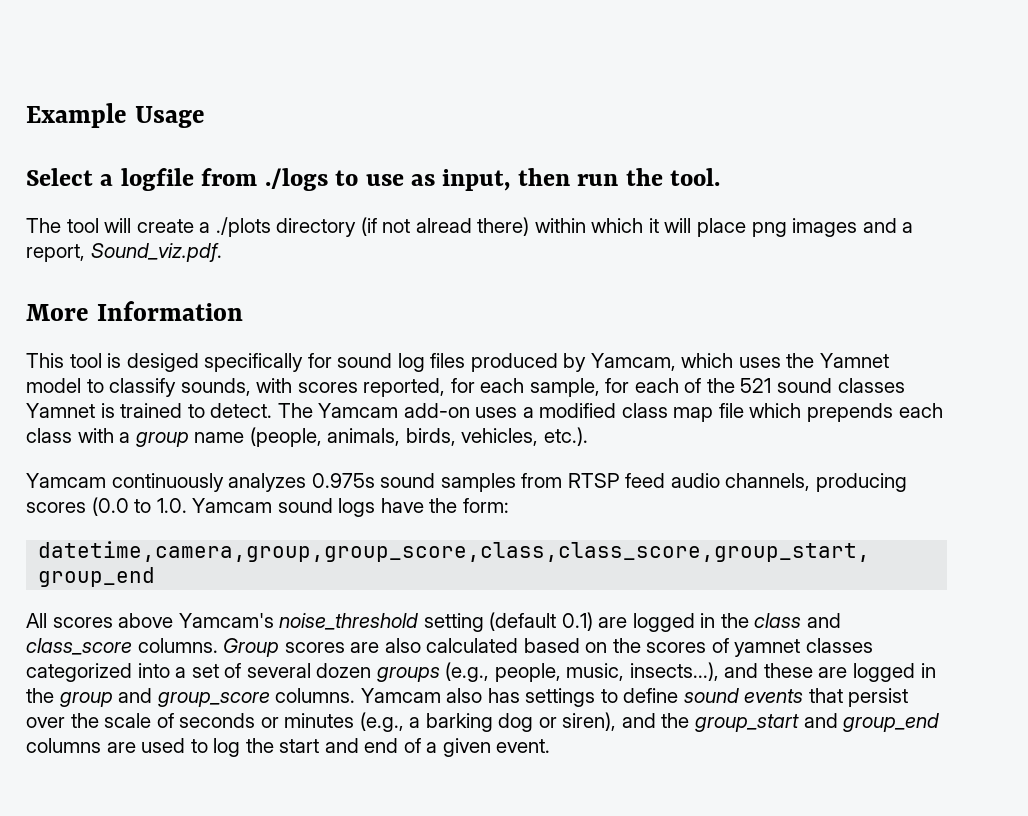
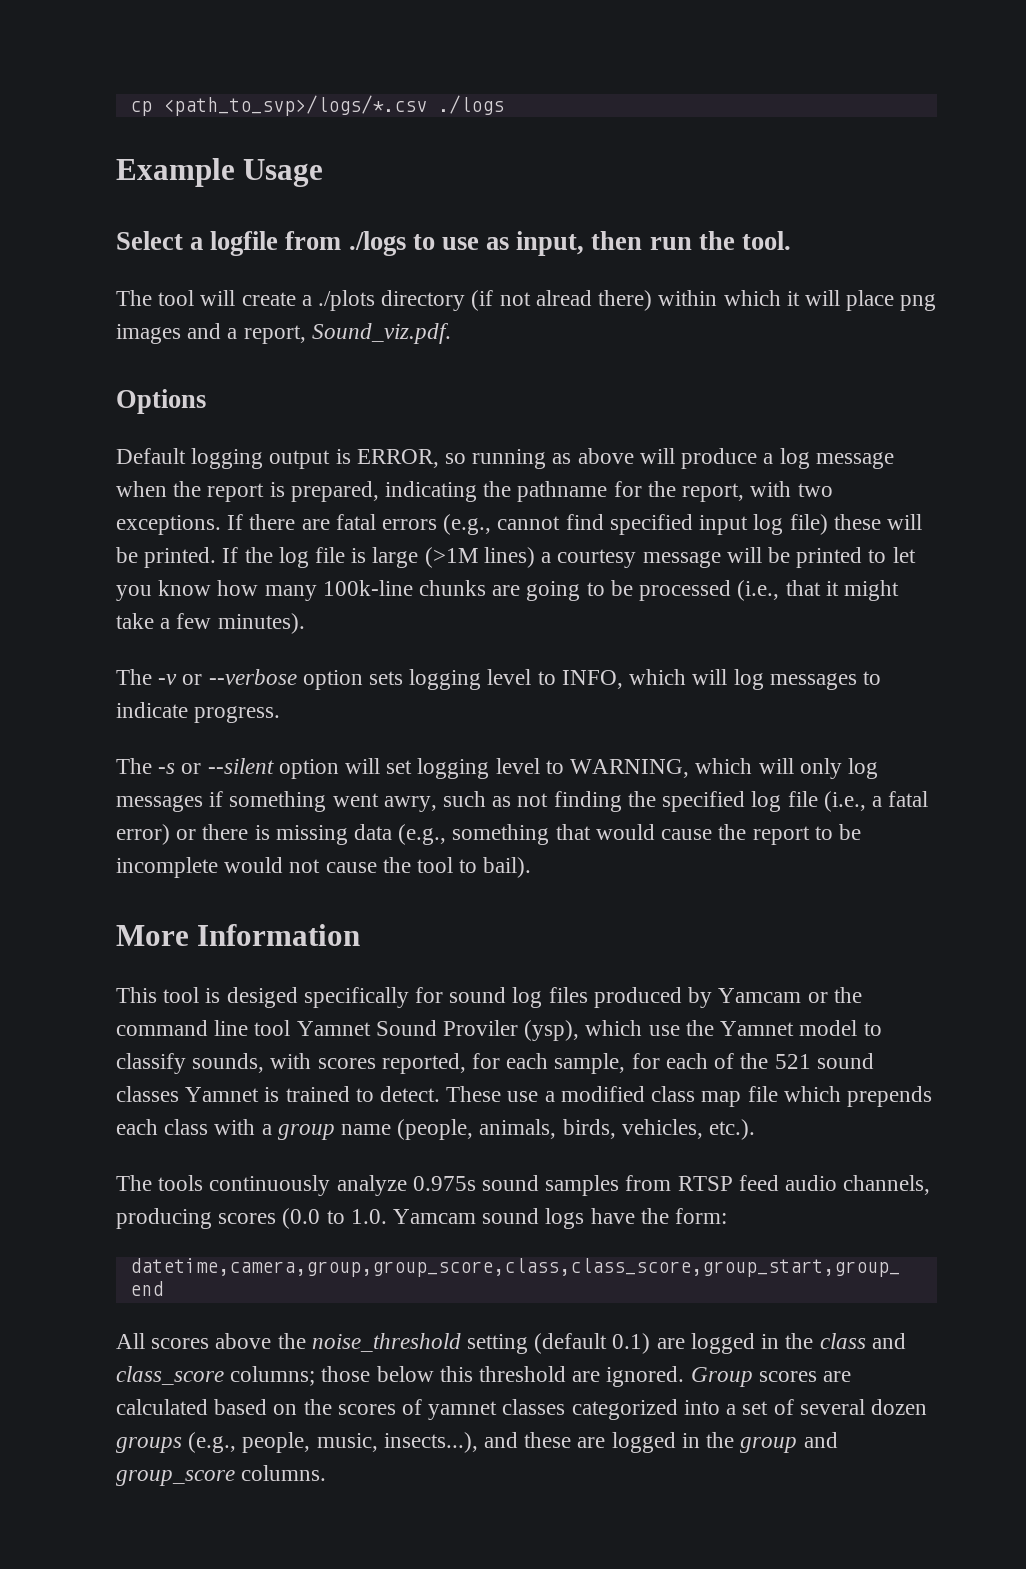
(26, 115) none -> [129,95,504,116] cp <path_to_svp>/logs/*.csv ./logs //
(222, 252) none -> [116,389,206,414] [116,448,894,469] [116,481,833,502] [116,514,922,535] [116,547,916,568] [116,580,899,601] [116,613,305,634] [116,669,881,690] [116,702,281,723] [116,758,878,779] [116,791,929,812] [116,824,861,845] [116,857,532,878] // Options // Default logging output is ERROR, so running as above will produce a log message when the report is prepared, indicating the pathname for the report, with two exceptions. If there are fatal errors (e.g., cannot find specified input log file) these will be printed. If the log file is large (>1M lines) a courtesy message will be printed to let you know how many 100k-line chunks are going to be processed (i.e., that it might take a few minutes). // The -v or --verbose option sets logging level to INFO, which will log messages to indicate progress. // The -s or --silent option will set logging level to WARNING, which will only log messages if something went awry, such as not finding the specified log file (i.e., a fatal error) or there is missing data (e.g., something that would cause the report to be incomplete would not cause the tool to bail).
[590,353,781,371] Yamcam, which uses -> [718,987,862,1003] [116,1020,680,1041] Yamcam or the command line tool Yamnet Sound Proviler (ysp), which use
[277,403,518,418] The Yamcam add-on uses -> [446,1086,539,1102] These use
[26,473,307,492] Yamcam continuously analyzes -> [116,1175,407,1196] The tools continuously analyze
[178,613,274,628] Yamcam's -> [277,1333,306,1349] the
[137,638,218,653] columns. -> [230,1366,685,1387] columns; those below this threshold are ignored.
[384,638,421,653] also -> (852, 1376) none
[360,688,909,707] [26,712,940,732] [26,738,551,757] Yamcam also has settings to define sound events that persist over the scale of seconds or minutes (e.g., a barking dog or siren), and the group_start and group_end columns are used to log the start and end of a given event. -> (327, 1473) none

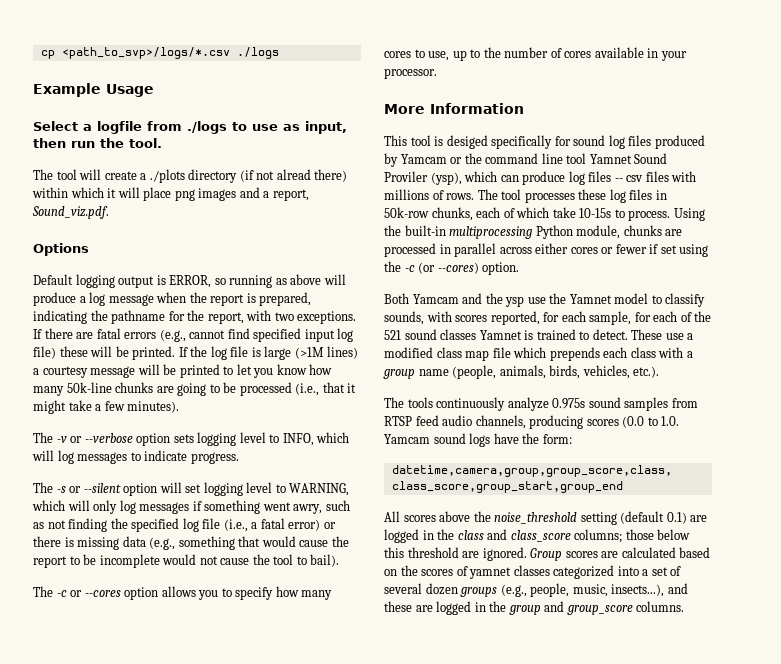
[322,580,413,596] 100k-line -> [66,382,112,393] 50k-line
(532, 867) none -> [33,586,333,600] [384,47,687,61] [384,68,437,79] // The -c or --cores option allows you to specify how many cores to use, up to the number of cores available in your processor.
(643, 1028) none -> [500,171,697,185] [384,189,667,203] [384,207,705,221] [384,225,683,239] [384,243,709,257] [384,261,520,275] [384,293,525,307] can produce log files -- csv files with millions of rows. The tool processes these log files in 50k-row chunks, each of which take 10-15s to process. Using the built-in multiprocessing Python module, chunks are processed in parallel across either cores or fewer if set using the -c (or --cores) option. // Both Yamcam and the ysp

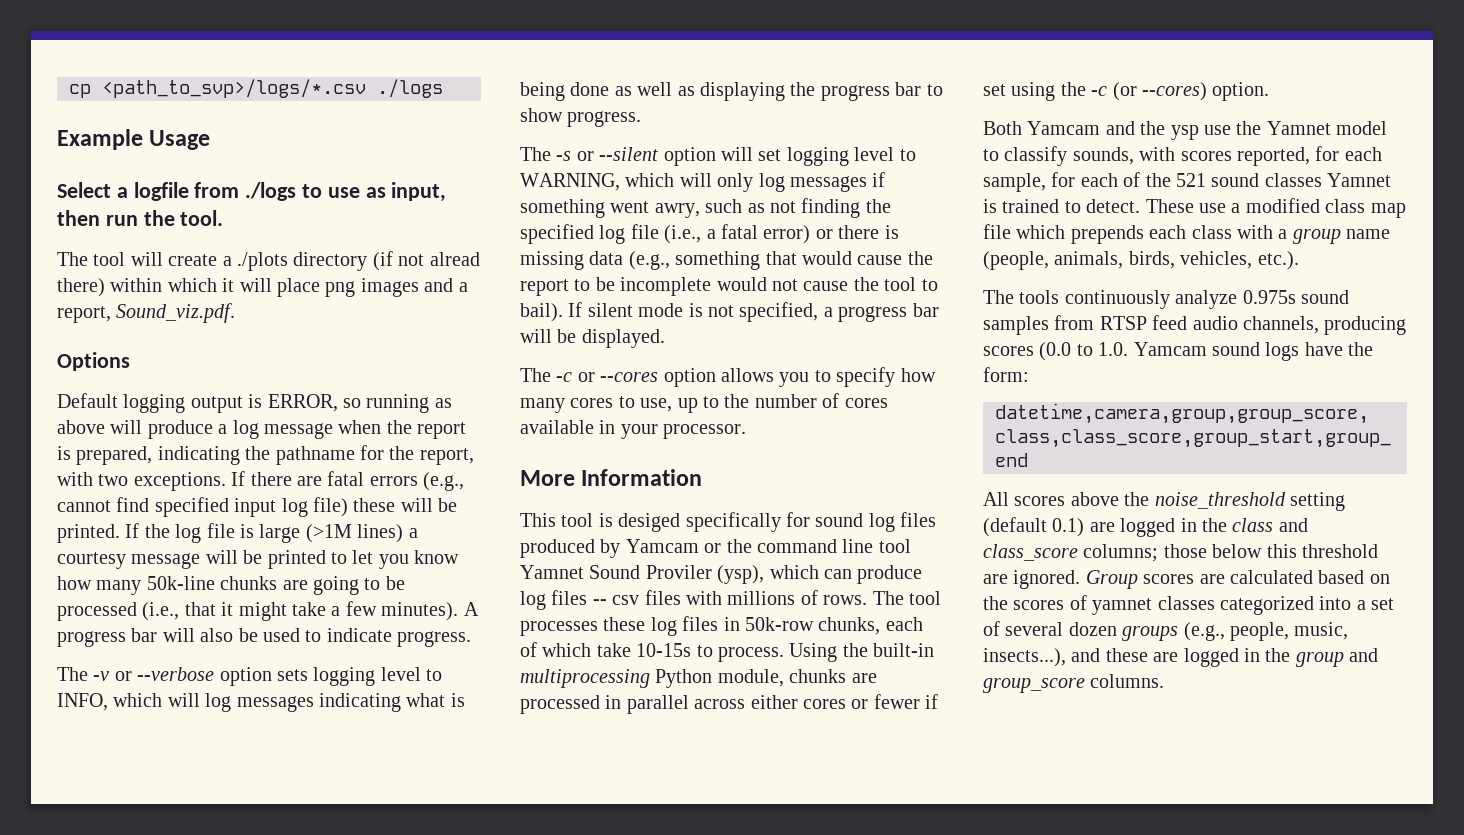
(180, 407) none -> [463,602,479,616] [57,628,472,647] A progress bar will also be used to indicate progress.
[130,450,188,461] to indicate -> [319,693,465,712] [520,82,943,101] [520,108,563,122] indicating what is being done as well as displaying the progress bar to show
(340, 560) none -> [568,302,939,322] [520,329,665,348] If silent mode is not specified, a progress bar will be displayed.

